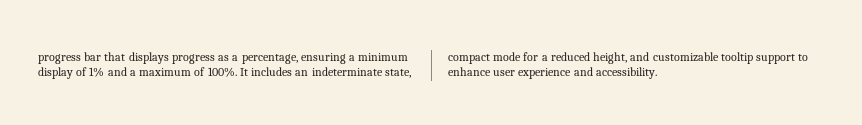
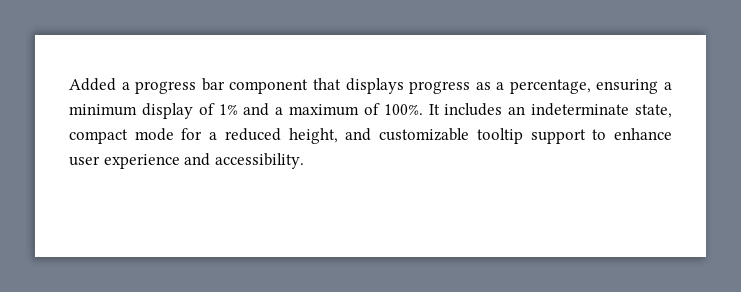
(38, 59) none -> [69,78,130,91] Added a
(102, 56) none -> [229,79,309,94] component

